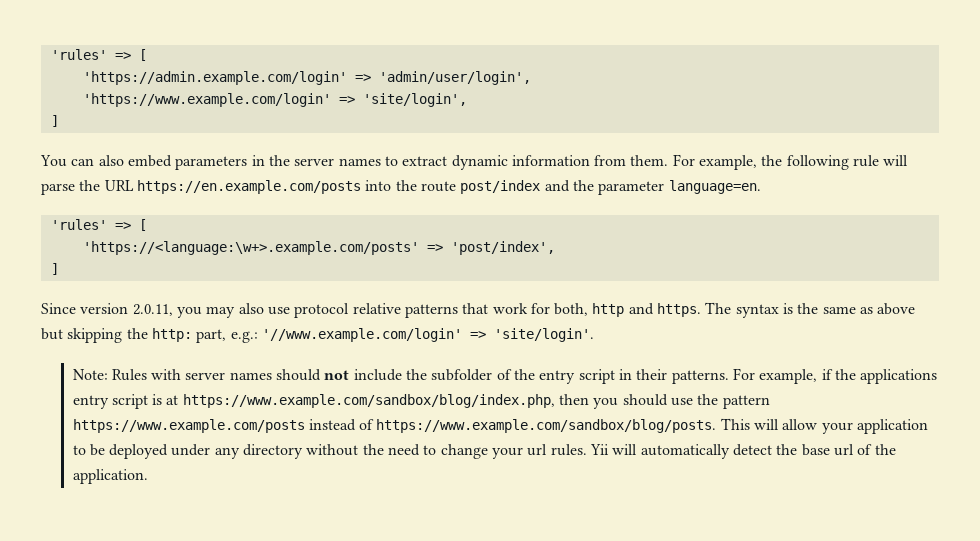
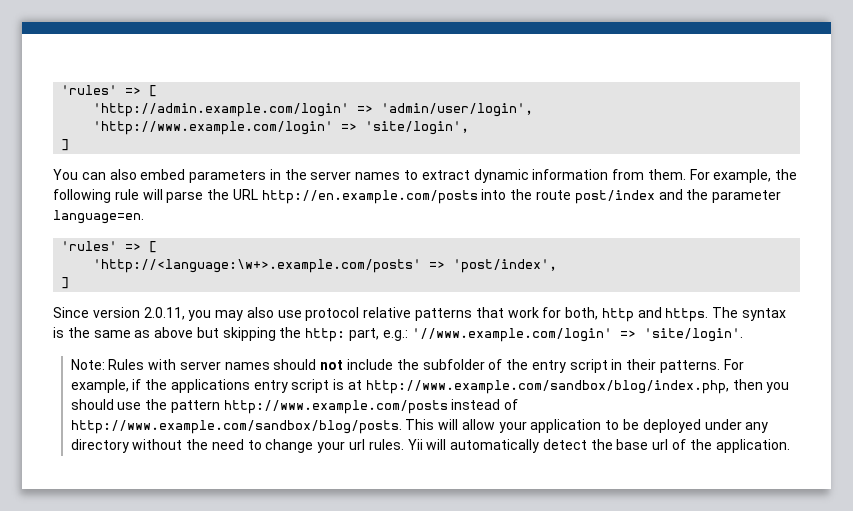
[50,49,147,61] [82,71,347,85] 'rules' => [ // 'https://admin.example.com/login' -> [61,85,158,97] [93,103,350,117] 'rules' => [ // 'http://admin.example.com/login'
[82,93,331,107] 'https://www.example.com/login' -> [93,121,334,135] 'http://www.example.com/login'
[136,180,361,194] https://en.example.com/posts -> [261,190,478,204] http://en.example.com/posts
[82,241,419,255] 'https://<language:\w+>.example.com/posts' -> [93,259,422,273] 'http://<language:\w+>.example.com/posts'
[182,394,555,408] https://www.example.com/sandbox/blog/index.php, -> [365,380,729,394] http://www.example.com/sandbox/blog/index.php,
[72,419,305,433] https://www.example.com/posts -> [223,400,448,414] http://www.example.com/posts
[376,419,717,433] https://www.example.com/sandbox/blog/posts. -> [70,420,402,434] http://www.example.com/sandbox/blog/posts.

